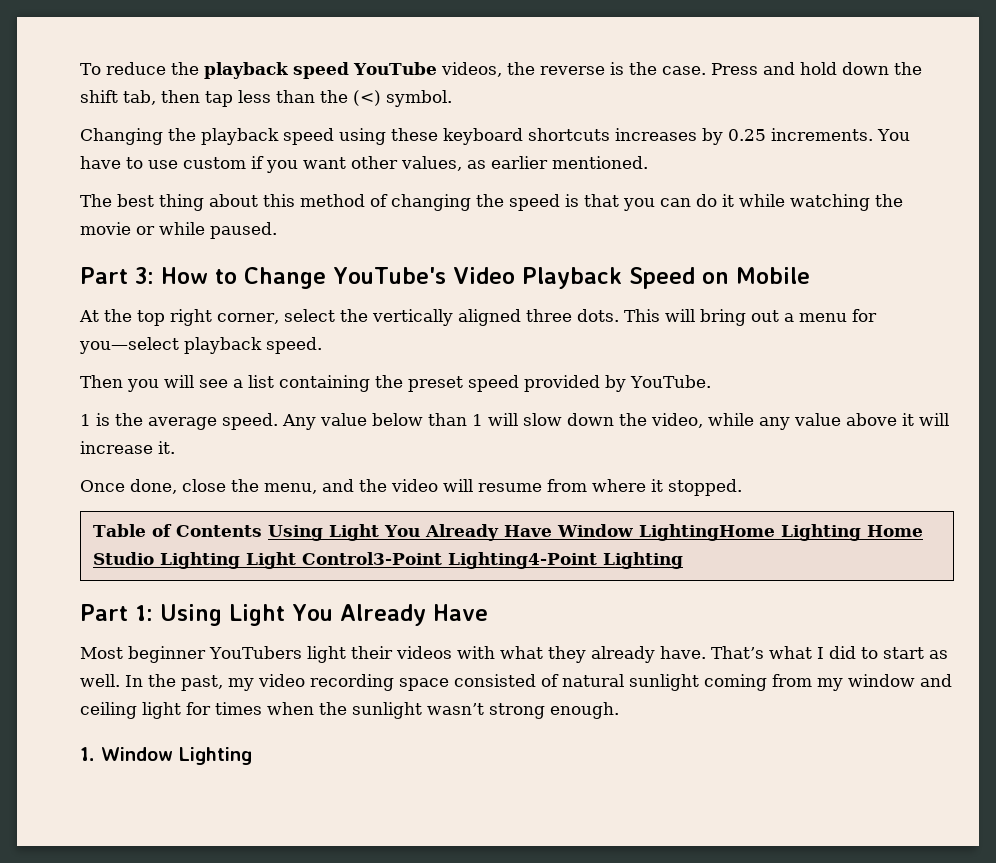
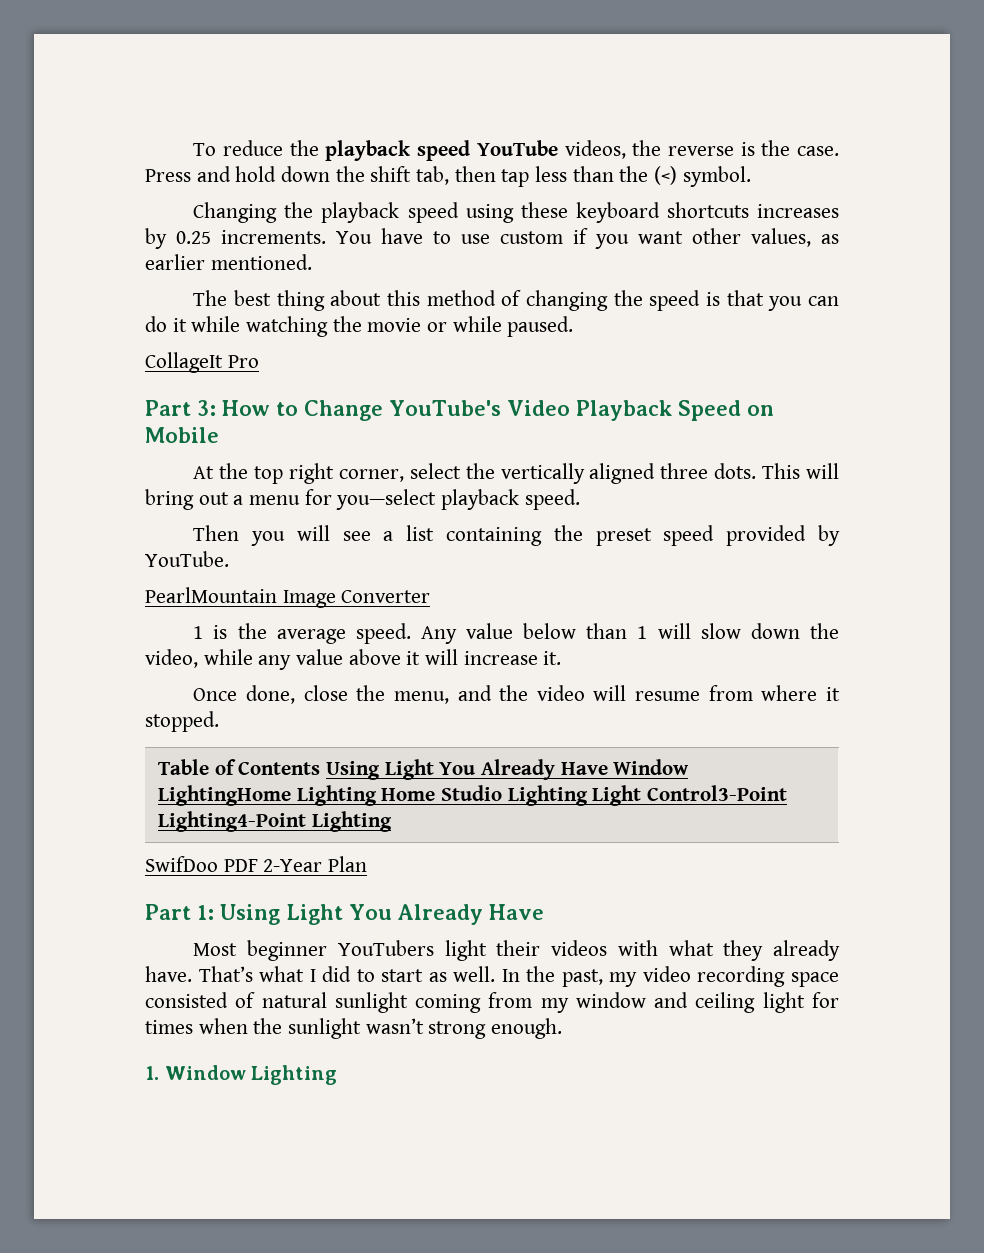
(277, 230) none -> [145,352,259,373] // CollageIt Pro
(711, 381) none -> [145,587,431,608] // PearlMountain Image Converter
(684, 560) none -> [145,856,368,872] // SwifDoo PDF 2-Year Plan

